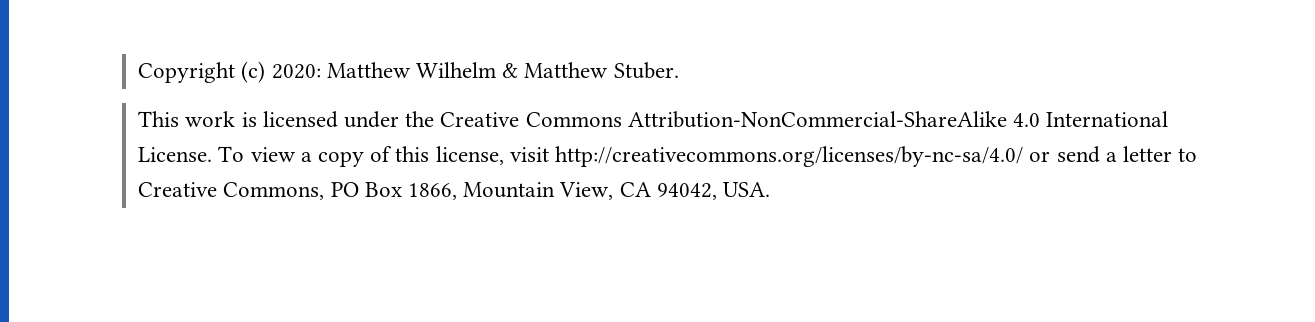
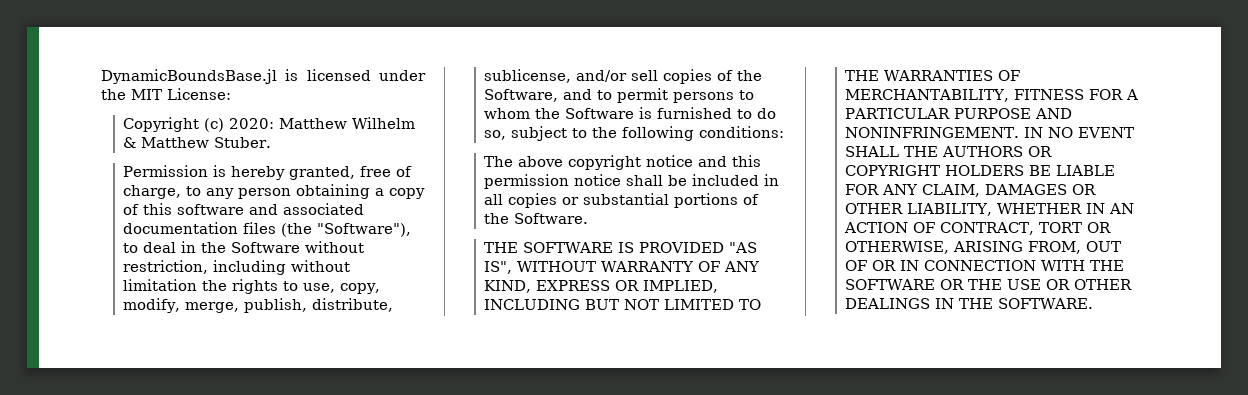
(138, 72) none -> [101,69,426,84] [101,88,231,100] DynamicBoundsBase.jl is licensed under the MIT License: //
[138,111,1169,128] [138,146,1198,167] [138,182,771,200] This work is licensed under the Creative Commons Attribution-NonCommercial-ShareAlike 4.0 International License. To view a copy of this license, visit http://creativecommons.org/licenses/by-nc-sa/4.0/ or send a letter to Creative Commons, PO Box 1866, Mountain View, CA 94042, USA. -> [123,165,413,180] [123,184,426,199] [123,203,365,215] [123,222,412,237] [123,241,365,253] [123,260,351,275] [123,279,381,294] [123,298,394,313] [484,69,763,84] [484,88,755,103] [484,107,777,119] [484,126,785,141] [484,155,762,170] [484,174,780,189] [484,193,760,208] [484,213,589,224] [484,242,758,253] [484,261,761,274] [484,280,719,293] [484,299,762,310] [845,70,1021,81] [845,89,1139,102] [845,108,1073,119] [845,127,1135,138] [845,146,1053,157] [845,165,1116,176] [845,184,1097,197] [845,203,1135,216] [844,222,1112,235] [845,241,1122,254] [845,260,1125,271] [845,279,1133,290] [845,298,1094,309] Permission is hereby granted, free of charge, to any person obtaining a copy of this software and associated documentation files (the "Software"), to deal in the Software without restriction, including without limitation the rights to use, copy, modify, merge, publish, distribute, sublicense, and/or sell copies of the Software, and to permit persons to whom the Software is furnished to do so, subject to the following conditions: // The above copyright notice and this permission notice shall be included in all copies or substantial portions of the Software. // THE SOFTWARE IS PROVIDED "AS IS", WITHOUT WARRANTY OF ANY KIND, EXPRESS OR IMPLIED, INCLUDING BUT NOT LIMITED TO THE WARRANTIES OF MERCHANTABILITY, FITNESS FOR A PARTICULAR PURPOSE AND NONINFRINGEMENT. IN NO EVENT SHALL THE AUTHORS OR COPYRIGHT HOLDERS BE LIABLE FOR ANY CLAIM, DAMAGES OR OTHER LIABILITY, WHETHER IN AN ACTION OF CONTRACT, TORT OR OTHERWISE, ARISING FROM, OUT OF OR IN CONNECTION WITH THE SOFTWARE OR THE USE OR OTHER DEALINGS IN THE SOFTWARE.

